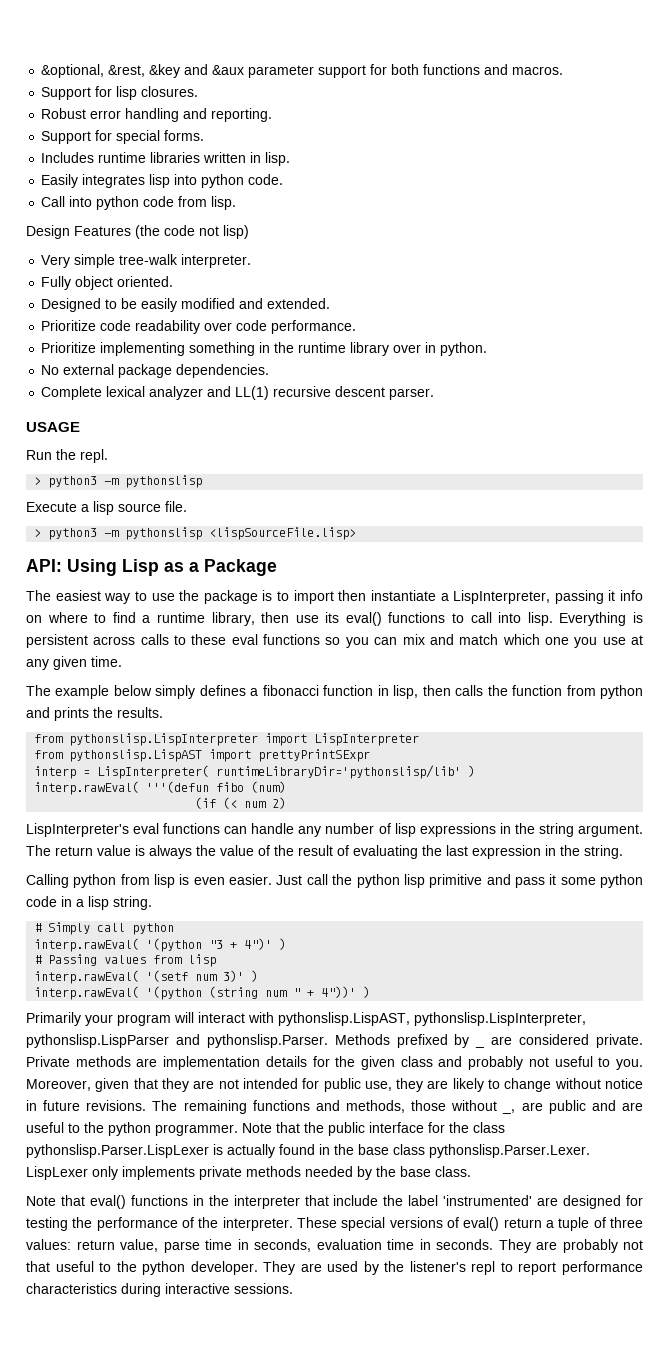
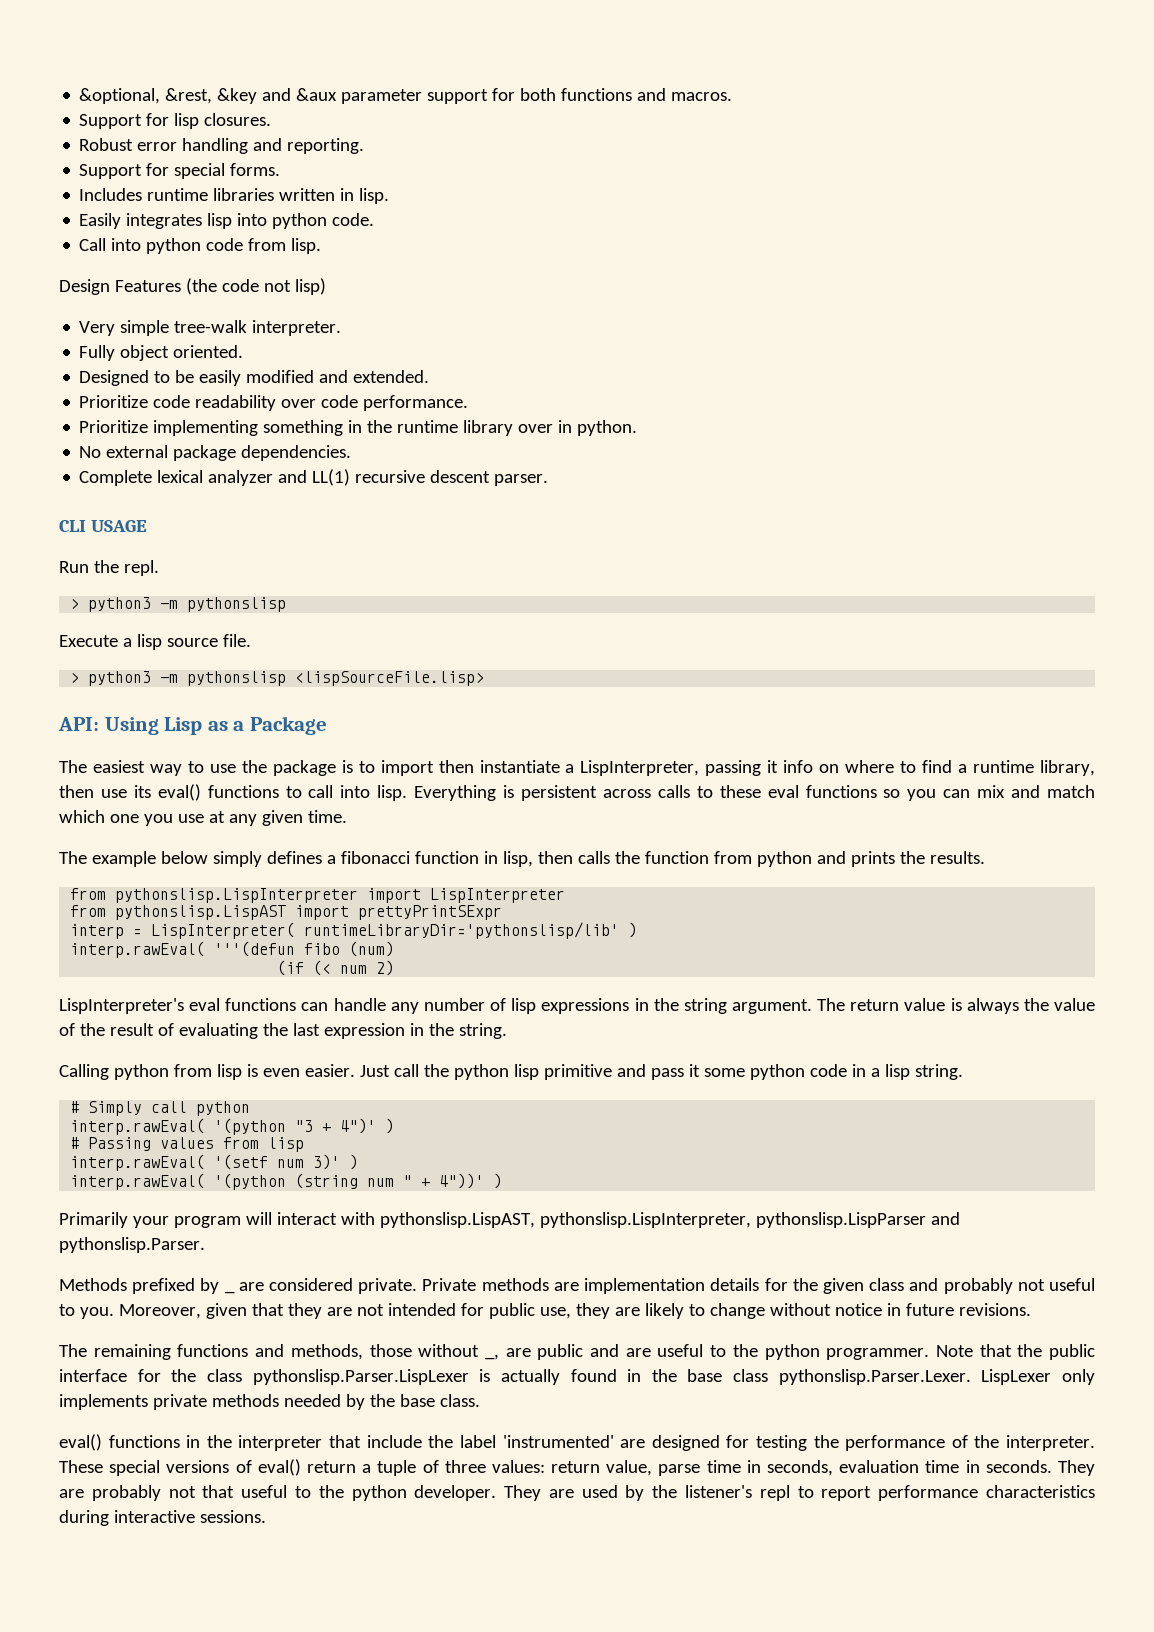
(435, 394) none -> [59,520,86,532] CLI
(328, 1041) none -> (205, 1245) //
(147, 1105) none -> (1031, 1309) //
[26,1195,85,1206] Note that -> (480, 1400) none

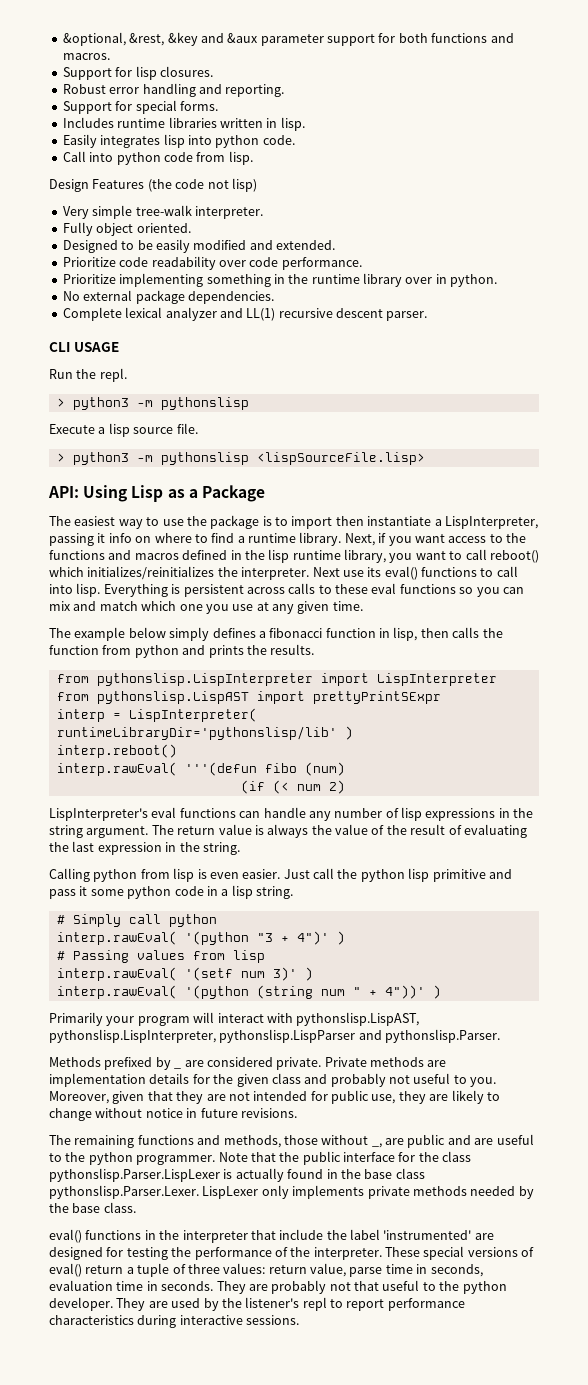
[1039,760,1095,776] [59,785,94,798] library, then -> [299,532,526,546] [49,549,539,563] [49,566,340,580] library. Next, if you want access to the functions and macros defined in the lisp runtime library, you want to call reboot() which initializes/reinitializes the interpreter. Next
(638, 930) none -> [56,744,177,758] // interp.reboot()

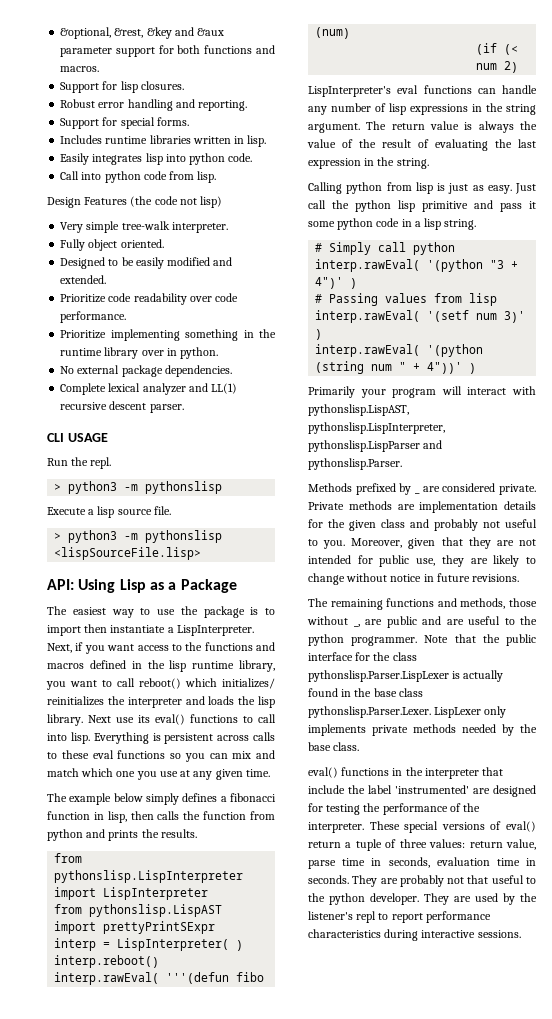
[444,516,538,529] [49,532,342,546] LispInterpreter, passing it info on where to find a runtime library. -> [176,625,254,636] LispInterpreter.
[87,566,310,580] initializes/reinitializes the interpreter. -> [222,678,275,689] [47,696,276,708] [47,714,83,726] initializes/ reinitializes the interpreter and loads the lisp library.
[56,726,337,740] runtimeLibraryDir='pythonslisp/lib' -> (230, 944) none
[209,869,281,879] even easier. -> [448,183,512,194] just as easy.

